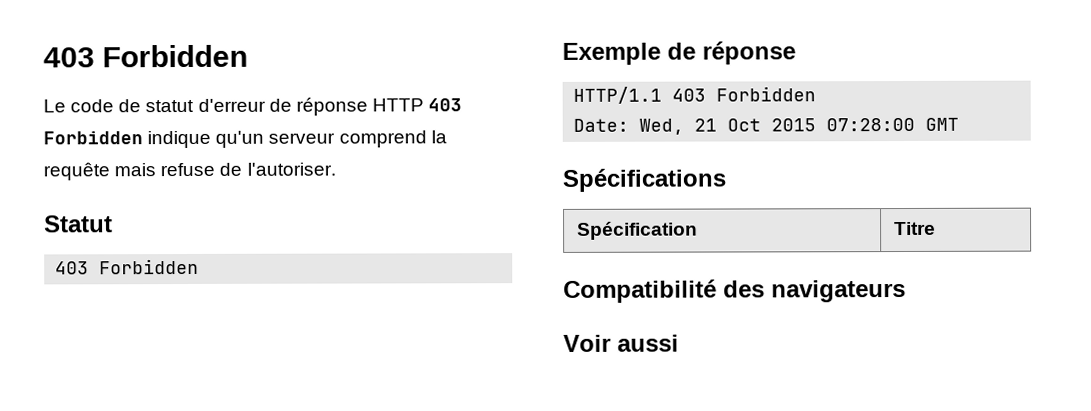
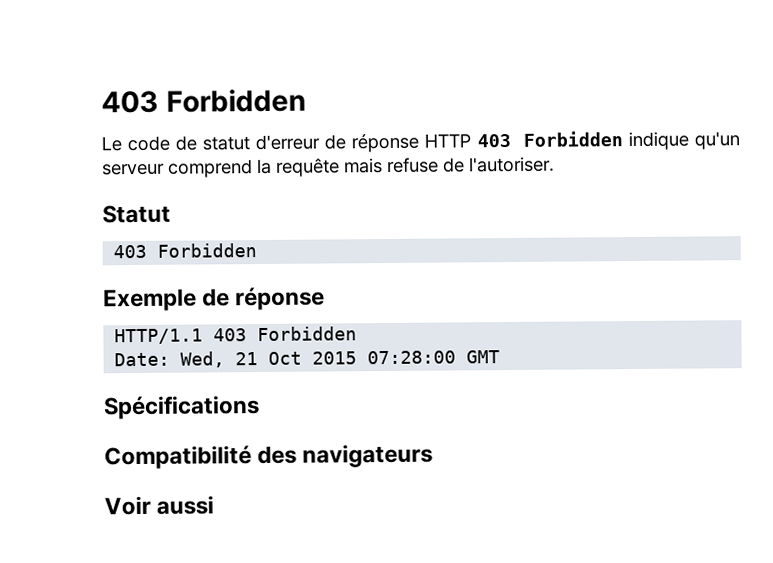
[577,221,699,240] [894,221,937,236] // Spécification | Titre -> (260, 407) none

